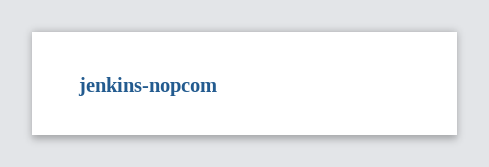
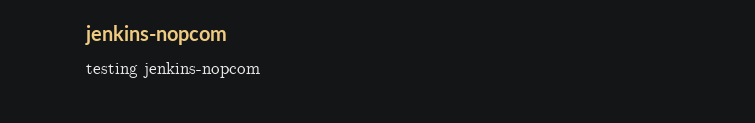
[78,77,217,96] jenkins-nopcom -> [85,25,227,45] [86,62,260,78] jenkins-nopcom // testing jenkins-nopcom

